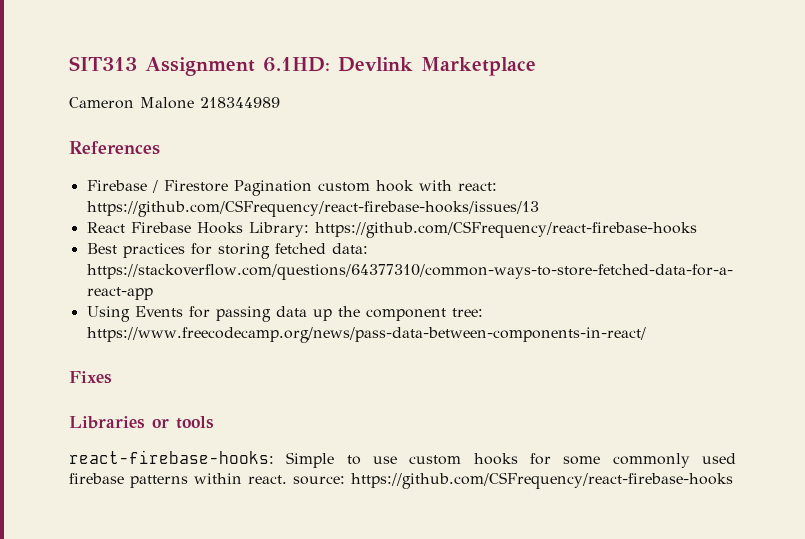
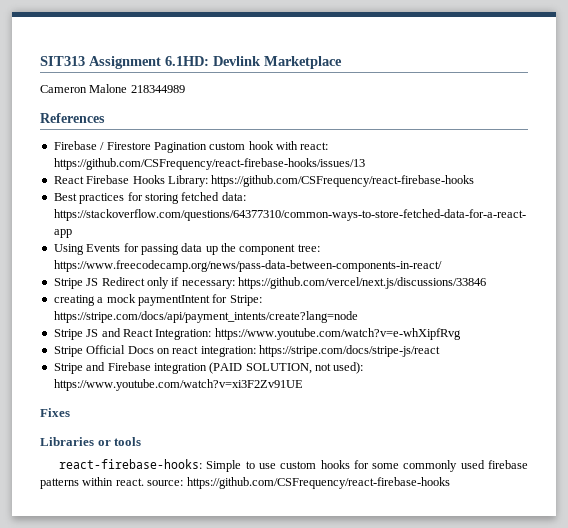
(646, 335) none -> [53,277,486,289] [53,294,262,306] [53,311,358,323] [53,328,461,340] [53,345,440,357] [53,362,364,374] [53,379,303,391] // Stripe JS Redirect only if necessary: https://github.com/vercel/next.js/discussions/33846 // creating a mock paymentIntent for Stripe: https://stripe.com/docs/api/payment_intents/create?lang=node // Stripe JS and React Integration: https://www.youtube.com/watch?v=e-whXipfRvg // Stripe Official Docs on react integration: https://stripe.com/docs/stripe-js/react // Stripe and Firebase integration (PAID SOLUTION, not used): https://www.youtube.com/watch?v=xi3F2Zv91UE

